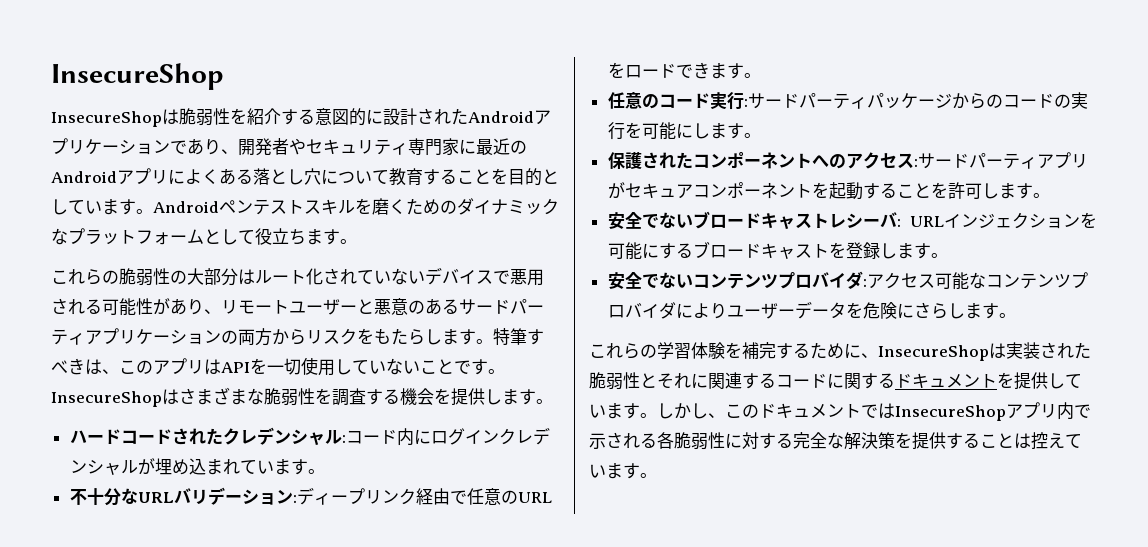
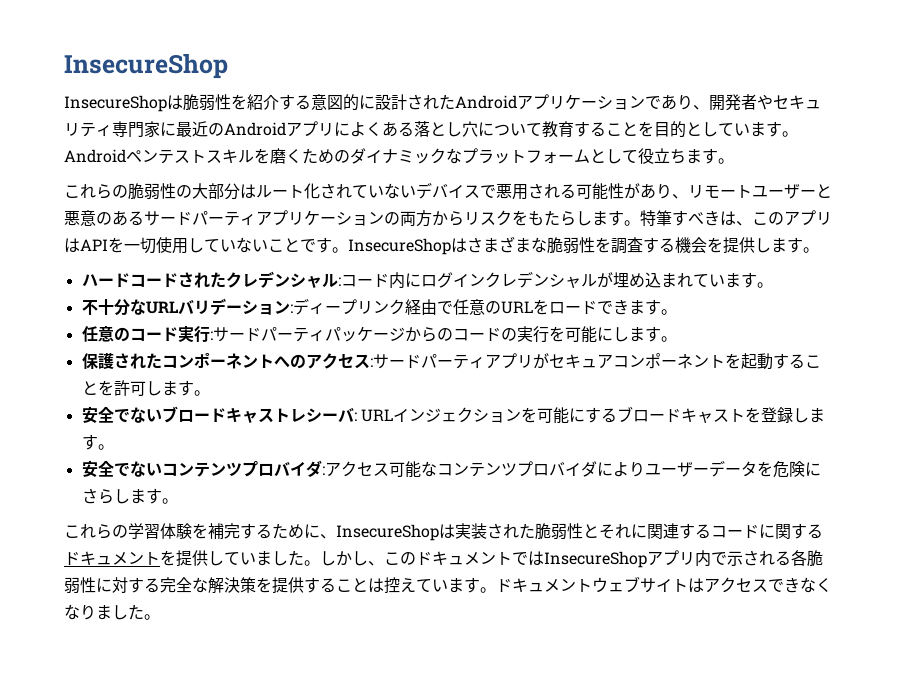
[623,403,640,419] す -> [272,550,304,566] した
(657, 475) none -> [496,576,832,593] [64,604,160,620] ドキュメントウェブサイトはアクセスできなくなりました。

